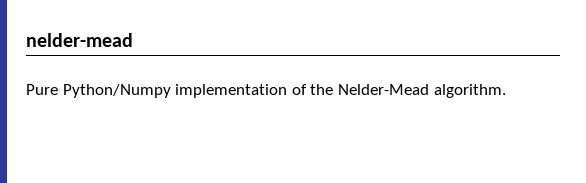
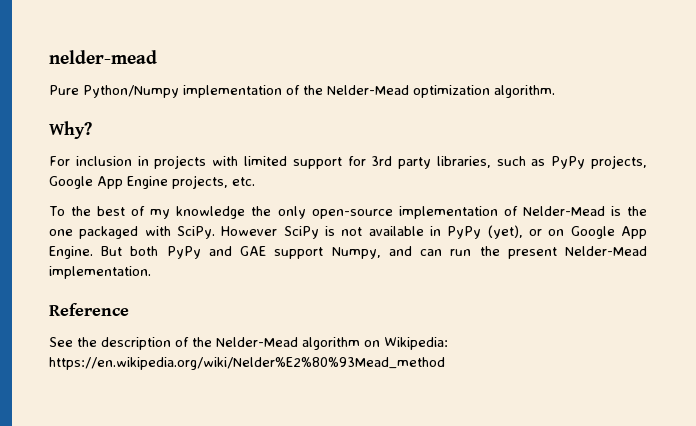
(429, 89) none -> [413,85,490,98] optimization
(506, 91) none -> [49,121,92,139] [49,155,647,169] [49,175,255,189] [49,206,647,219] [49,225,647,239] [49,246,647,259] [49,266,151,279] [49,303,129,316] [49,337,448,350] [49,357,445,370] // Why? // For inclusion in projects with limited support for 3rd party libraries, such as PyPy projects, Google App Engine projects, etc. // To the best of my knowledge the only open-source implementation of Nelder-Mead is the one packaged with SciPy. However SciPy is not available in PyPy (yet), or on Google App Engine. But both PyPy and GAE support Numpy, and can run the present Nelder-Mead implementation. // Reference // See the description of the Nelder-Mead algorithm on Wikipedia: https://en.wikipedia.org/wiki/Nelder%E2%80%93Mead_method

